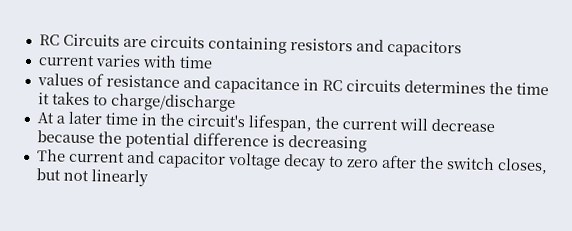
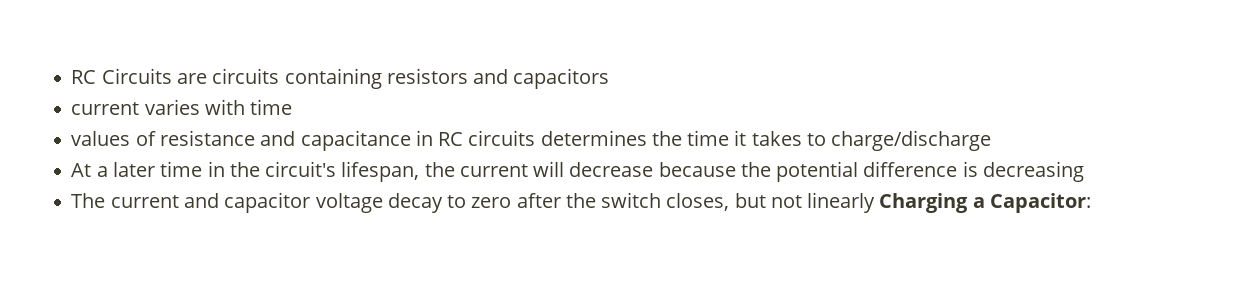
(148, 178) none -> [879,193,1091,213] Charging a Capacitor:

